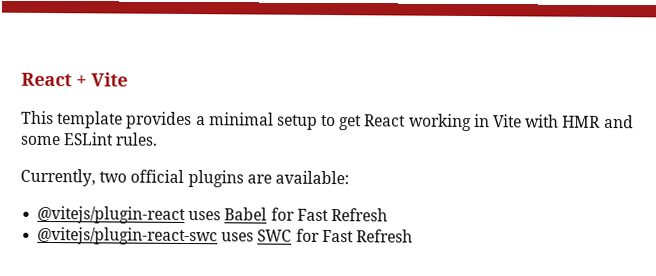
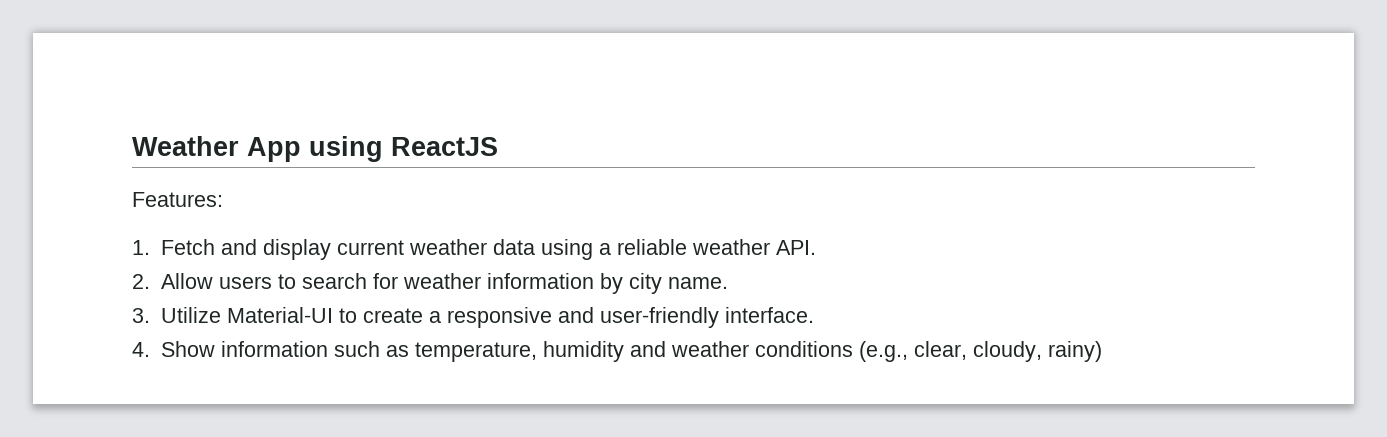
[21,72,128,87] [21,110,634,132] [20,132,159,146] [20,168,349,188] [37,205,388,224] [37,226,413,246] React + Vite // This template provides a minimal setup to get React working in Vite with HMR and some ESLint rules. // Currently, two official plugins are available: // @vitejs/plugin-react uses Babel for Fast Refresh // @vitejs/plugin-react-swc uses SWC for Fast Refresh -> [132,136,498,162] [132,192,223,207] [132,239,816,260] [132,273,728,294] [132,307,814,328] [132,341,1102,362] Weather App using ReactJS // Features: // 1. Fetch and display current weather data using a reliable weather API. // 2. Allow users to search for weather information by city name. // 3. Utilize Material-UI to create a responsive and user-friendly interface. // 4. Show information such as temperature, humidity and weather conditions (e.g., clear, cloudy, rainy)

